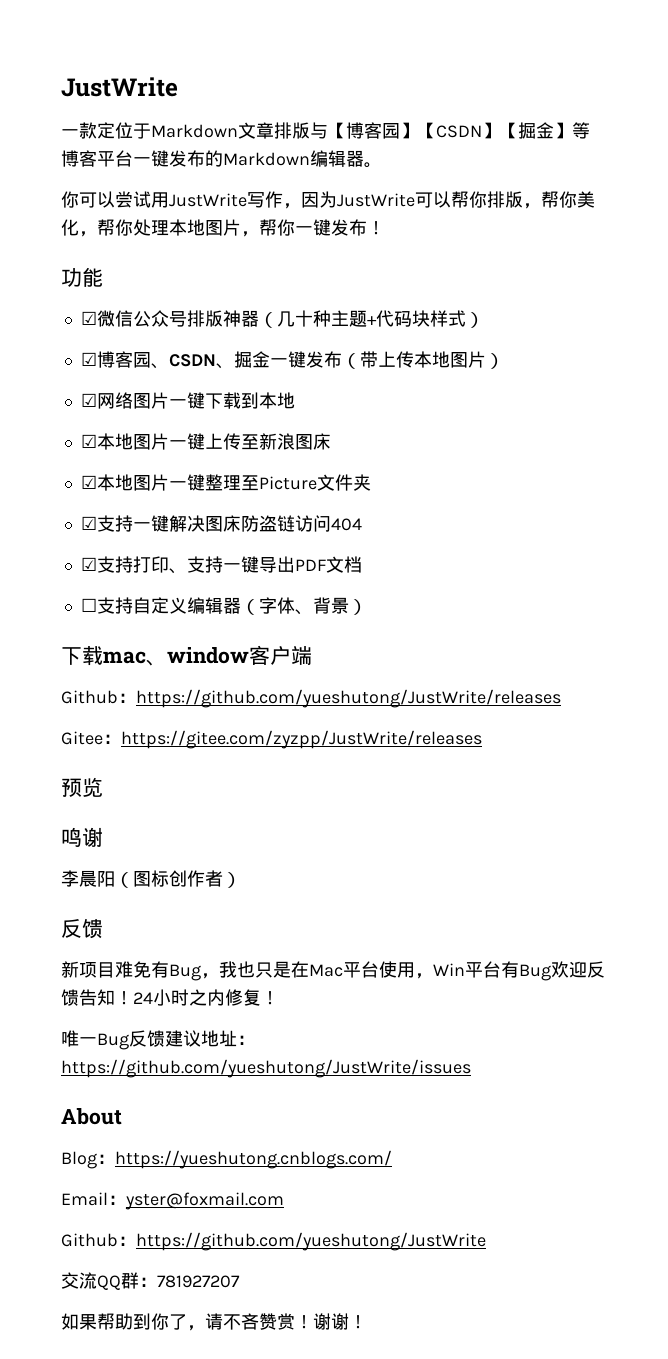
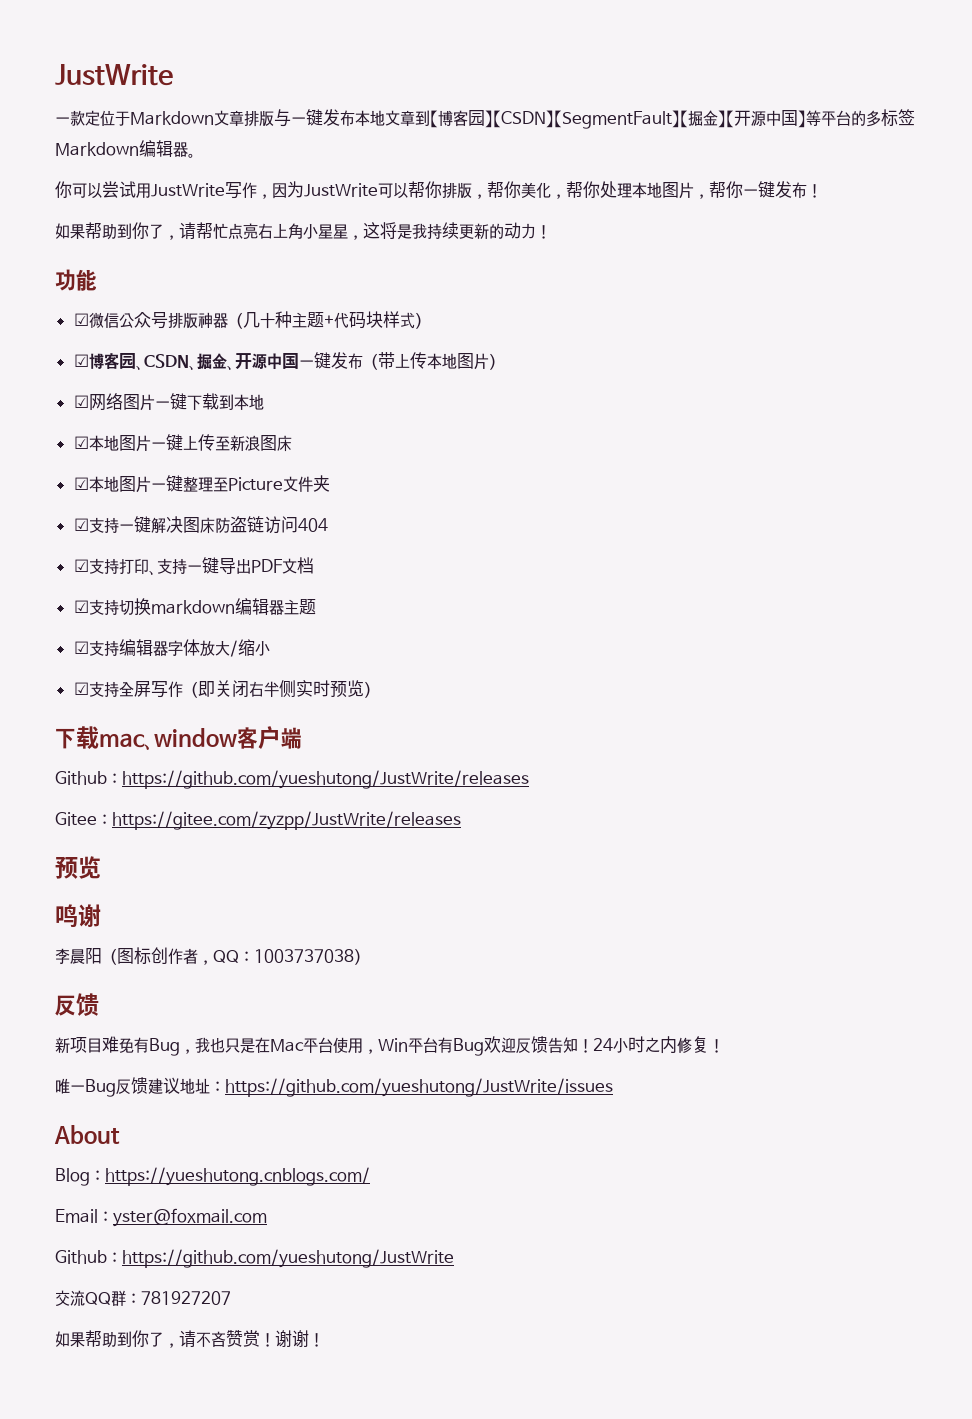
(328, 130) none -> [291,109,430,127] 一键发布本地文章到
[518,122,590,139] [61,150,223,167] 掘金】等博客平台一键发布的 -> [562,109,915,129] SegmentFault】【掘金】【开源中国】等平台的多标签
(385, 228) none -> [55,222,551,240] // 如果帮助到你了，请帮忙点亮右上角小星星，这将是我持续更新的动力！
(270, 359) none -> [226,353,299,371] 、开源中国
[80,597,349,615] ☐支持自定义编辑器（字体、背景 -> [73,598,316,616] [73,639,270,657] [73,680,364,698] ☑支持切换markdown编辑器主题 // ☑支持编辑器字体放大/缩小 // ☑支持全屏写作（即关闭右半侧实时预览
(223, 878) none -> [198,949,354,965] ，QQ：1003737038

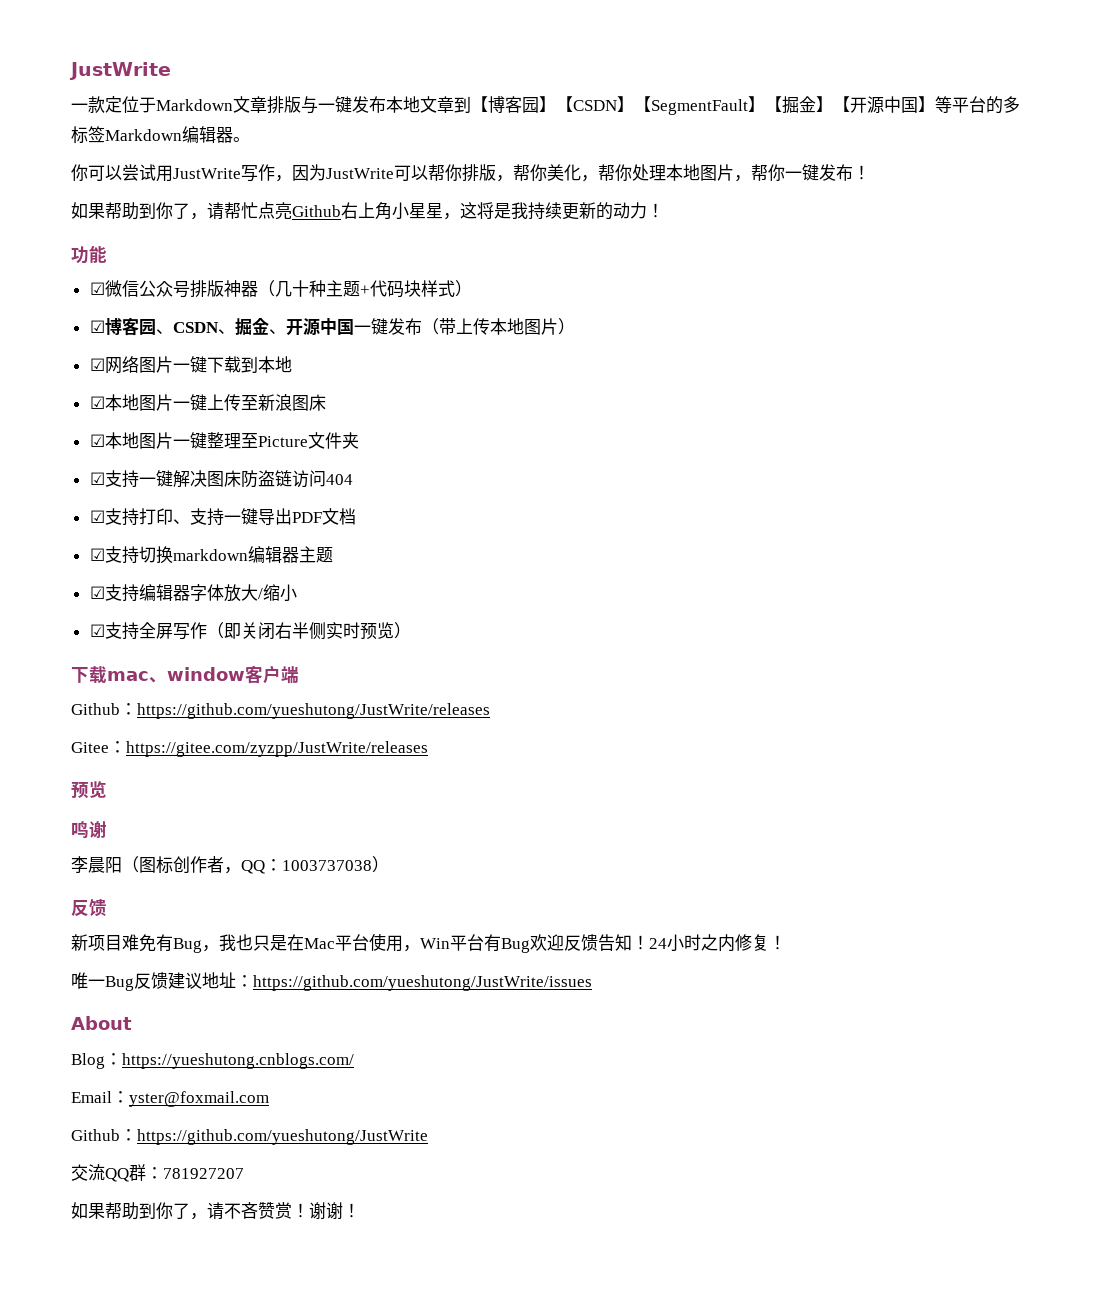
(258, 231) none -> [292,205,341,217] Github

